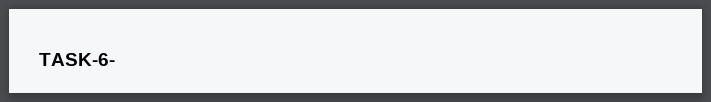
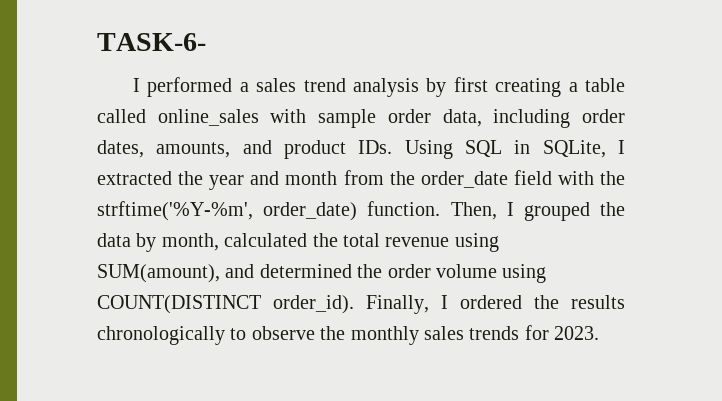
(115, 59) none -> [133,77,626,97] [97,109,625,128] [97,140,625,159] [97,170,626,190] [97,201,625,221] [97,233,499,252] [97,264,547,283] [97,295,625,314] [97,325,600,345] // I performed a sales trend analysis by first creating a table called online_sales with sample order data, including order dates, amounts, and product IDs. Using SQL in SQLite, I extracted the year and month from the order_date field with the strftime('%Y-%m', order_date) function. Then, I grouped the data by month, calculated the total revenue using SUM(amount), and determined the order volume using COUNT(DISTINCT order_id). Finally, I ordered the results chronologically to observe the monthly sales trends for 2023.

